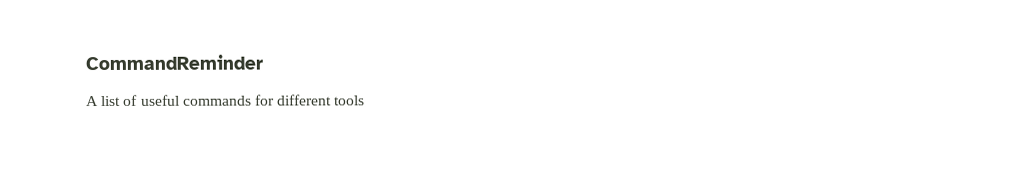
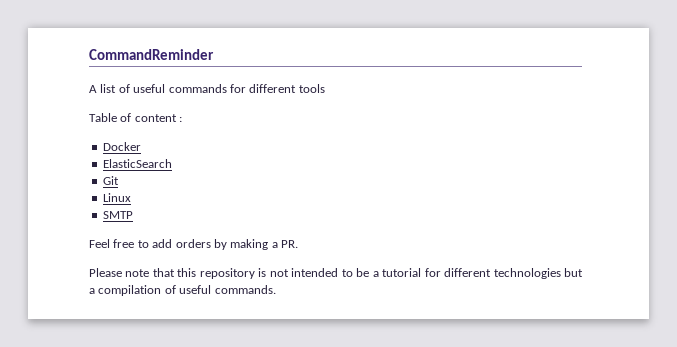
(366, 100) none -> [89,113,183,122] [102,142,141,151] [102,159,172,168] [102,176,119,185] [102,193,131,202] [102,211,133,219] [89,239,298,250] [89,268,583,279] [89,285,276,296] // Table of content : // Docker // ElasticSearch // Git // Linux // SMTP // Feel free to add orders by making a PR. // Please note that this repository is not intended to be a tutorial for different technologies but a compilation of useful commands.

